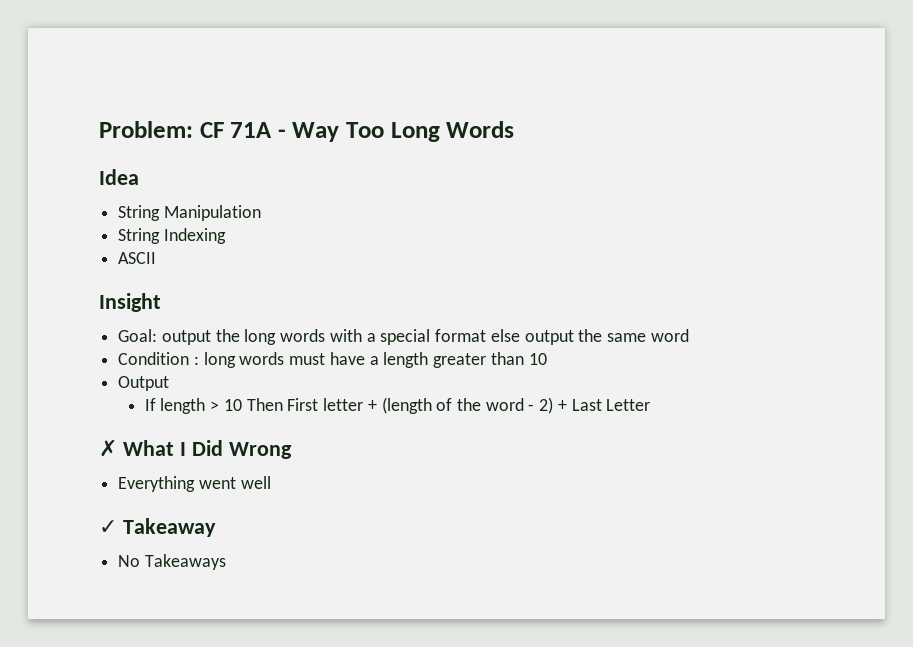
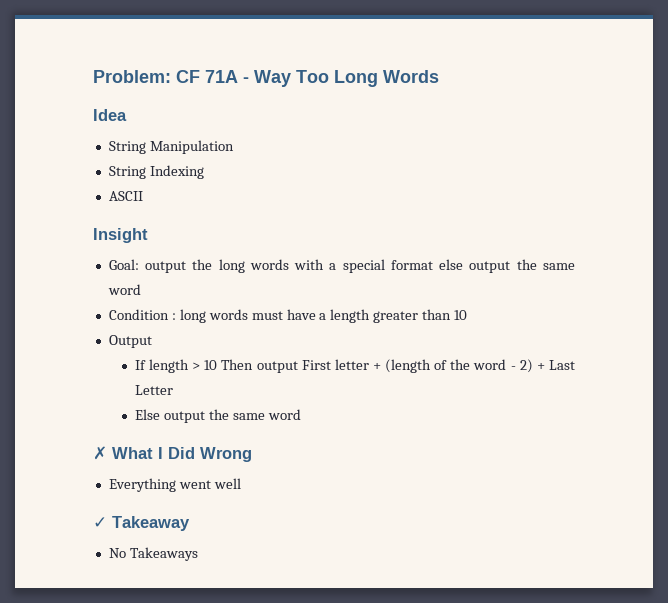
(283, 404) none -> [256,361,298,373] output
(651, 405) none -> [134,409,301,423] // Else output the same word

